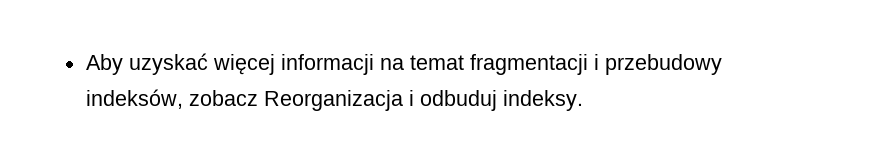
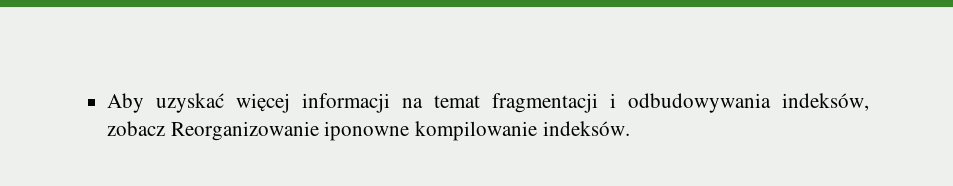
[604,54,722,75] przebudowy -> [628,93,772,113] odbudowywania
[263,90,583,111] Reorganizacja i odbuduj indeksy. -> [170,121,630,141] Reorganizowanie iponowne kompilowanie indeksów.

